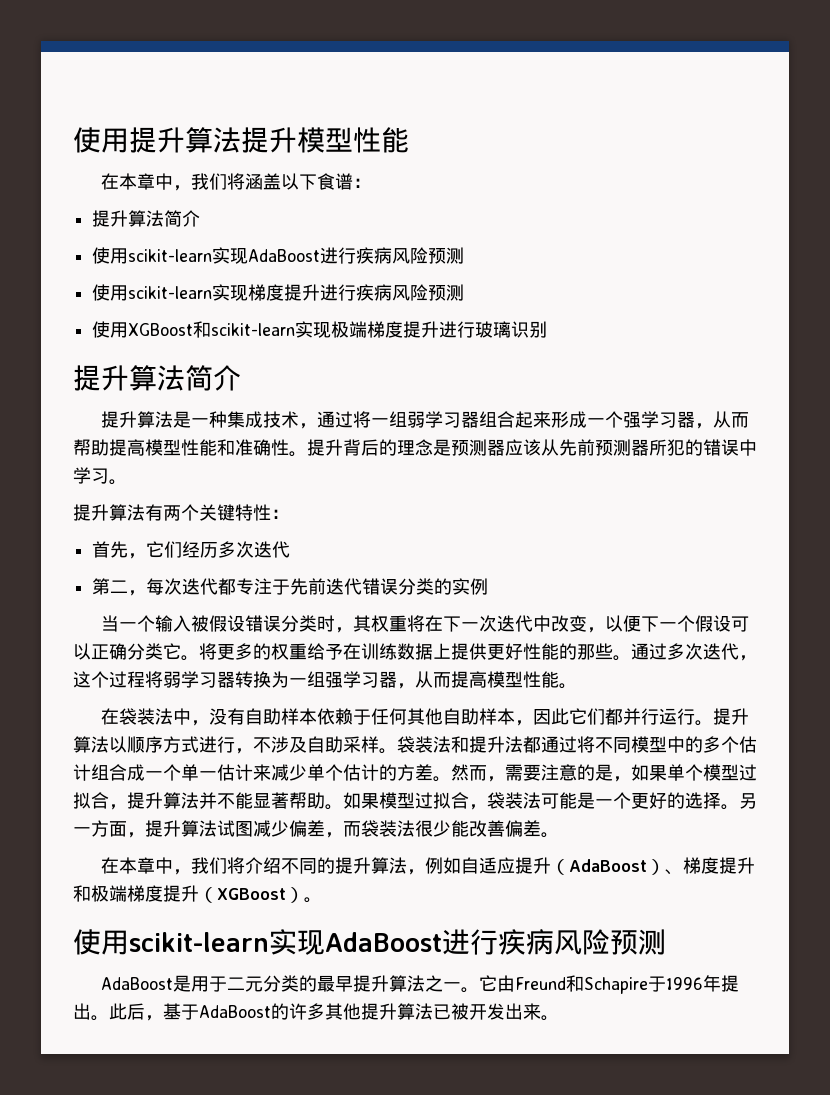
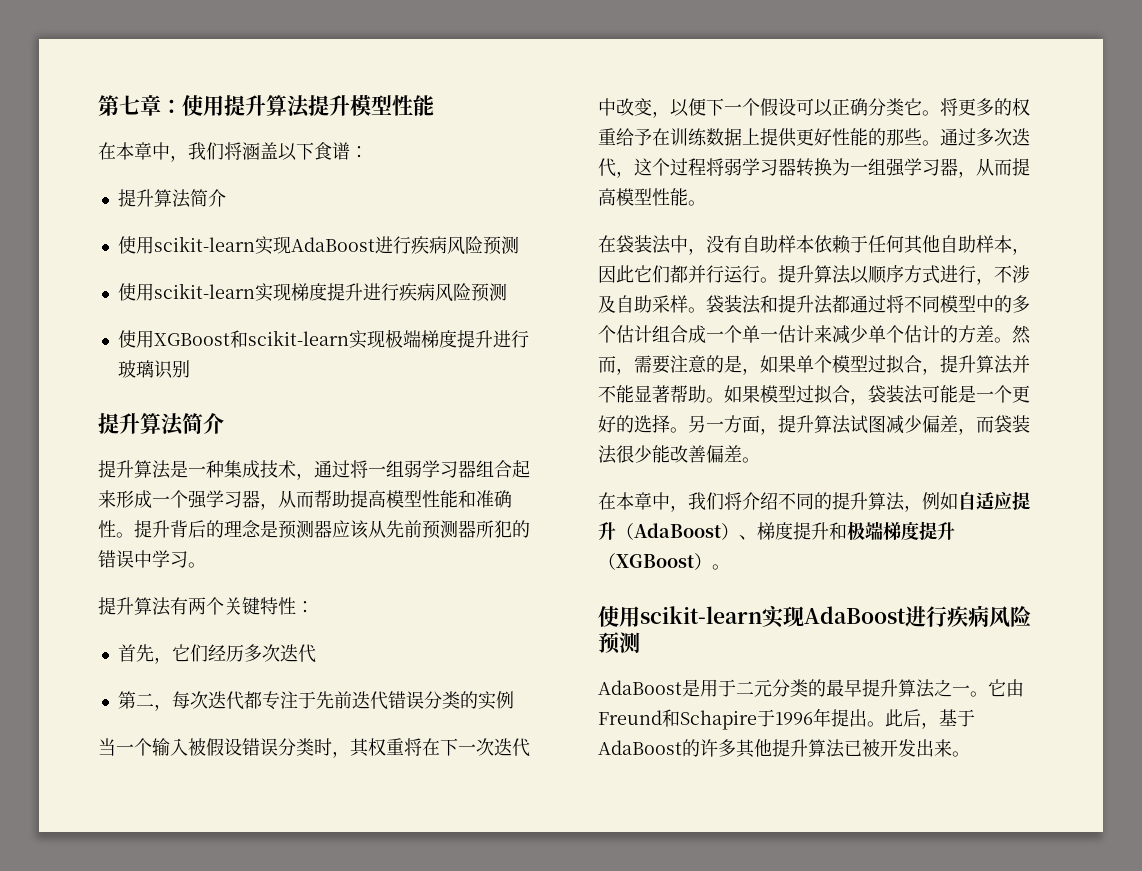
(73, 140) none -> [98,95,182,116] 第七章：

